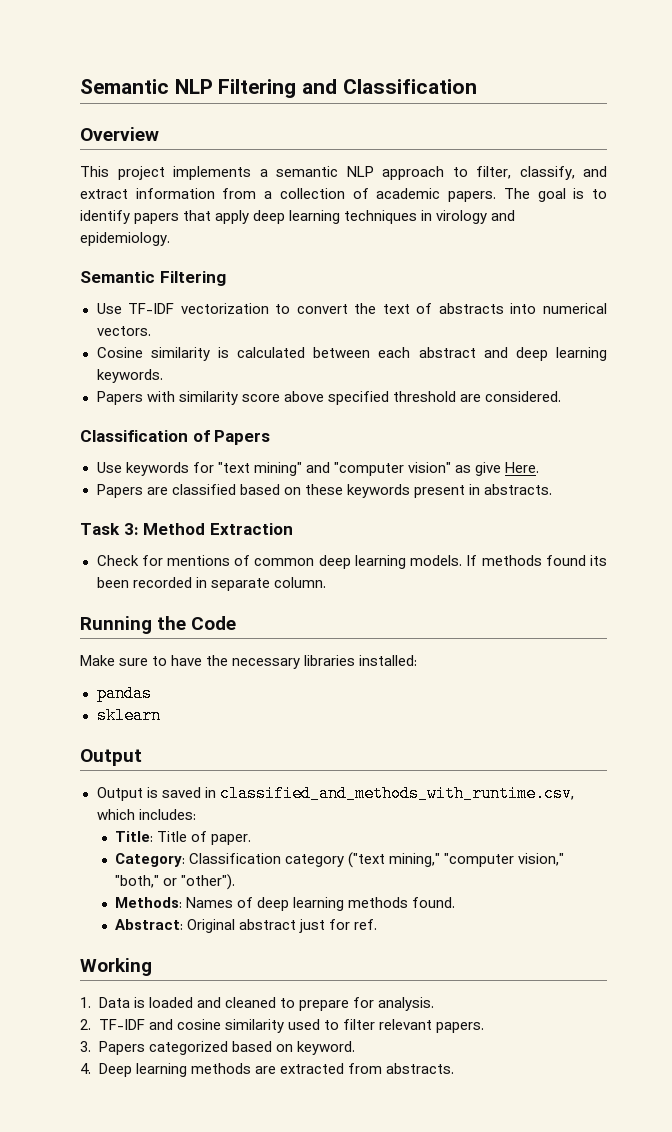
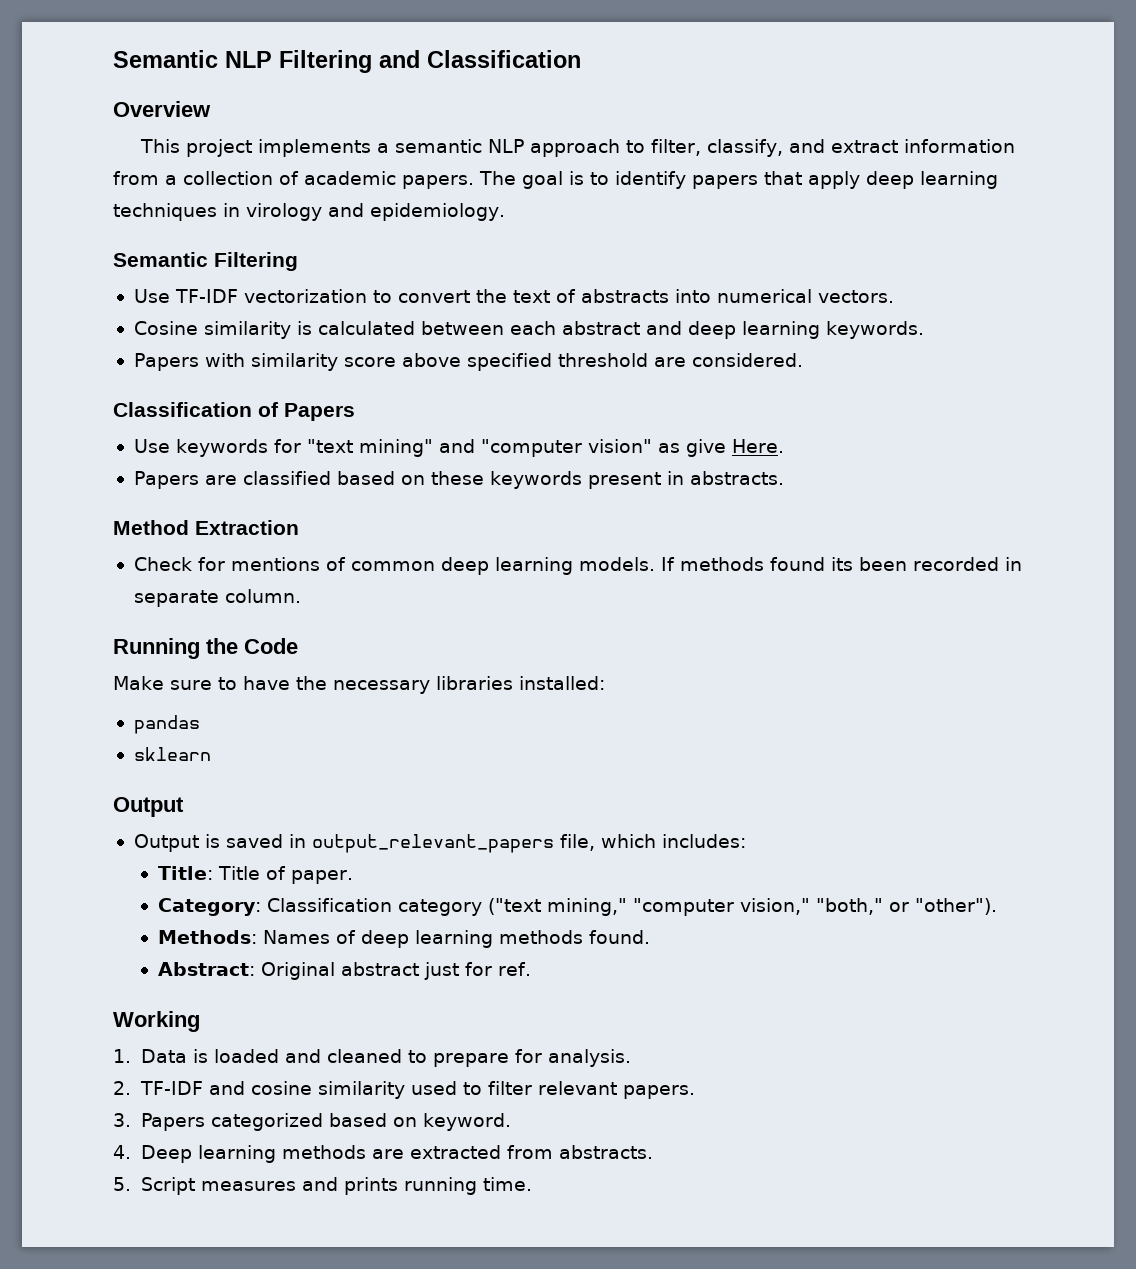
[80,523,139,535] Task 3: -> (784, 478) none
[219,785,574,802] classified_and_methods_with_runtime.csv, -> [311,834,595,853] output_relevant_papers file,
(454, 1068) none -> [113,1177,532,1195] // 5. Script measures and prints running time.

